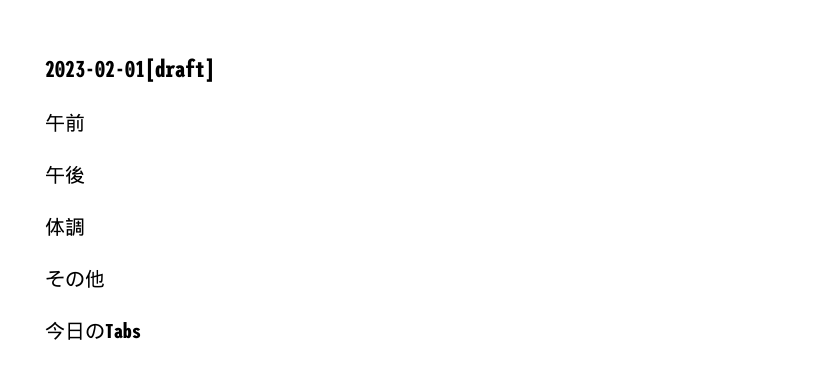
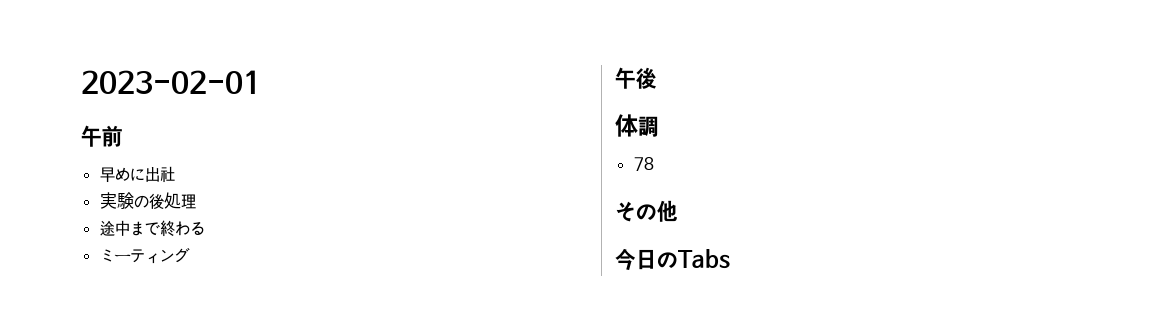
[45,58,215,82] 2023-02-01[draft] -> [81,70,261,94] 2023-02-01
(85, 122) none -> [99,166,175,183] [99,192,196,209] [99,220,205,237] [99,247,190,264] // 早めに出社 // 実験の後処理 // 途中まで終わる // ミーティング
(85, 226) none -> [633,157,654,171] // 78

